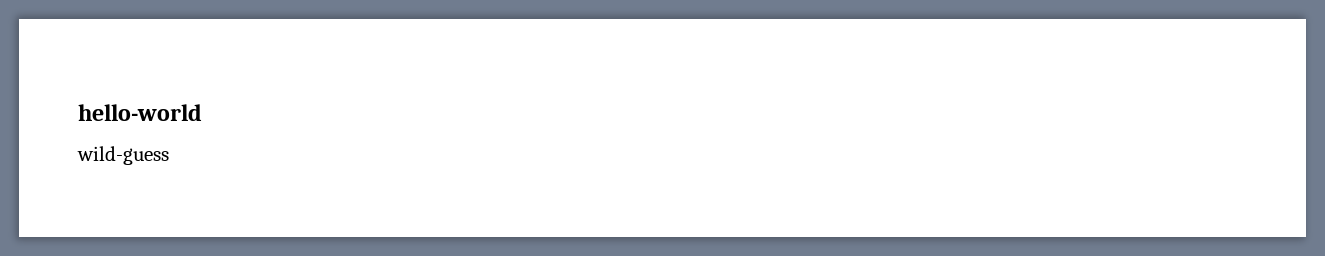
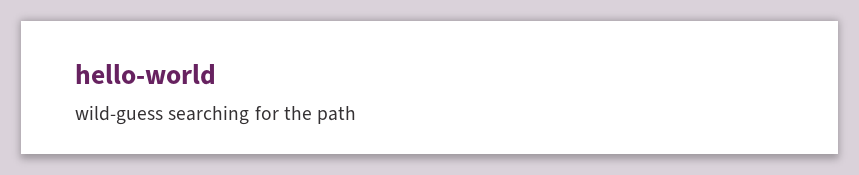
(169, 155) none -> [168,105,357,125] searching for the path

